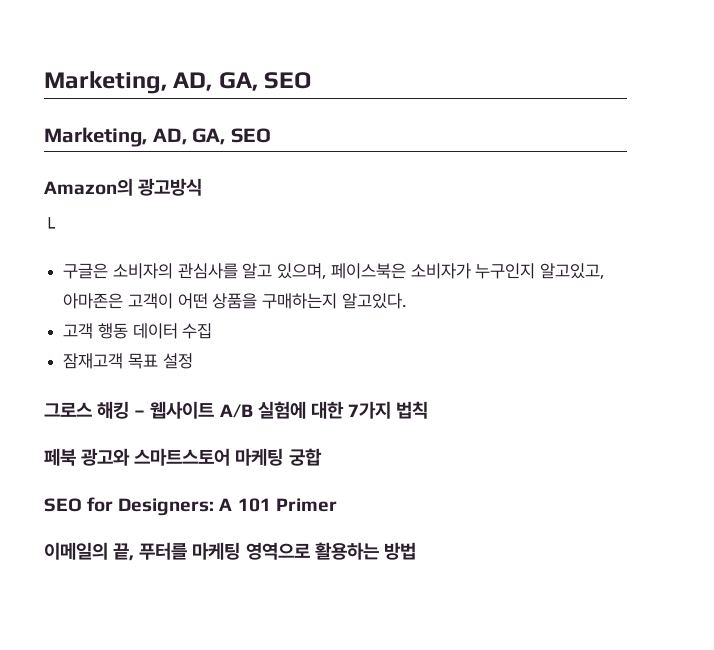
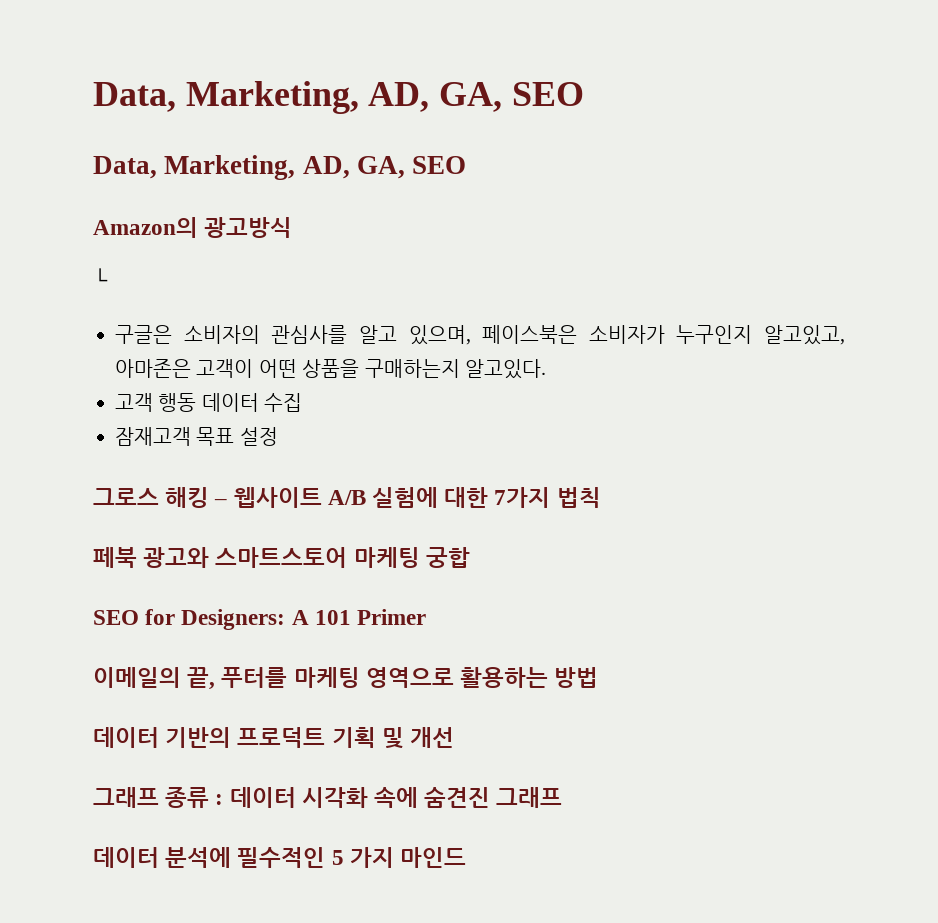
[44,71,312,94] Marketing, AD, GA, SEO // -> [93,81,584,114] [93,156,157,179] Data, Marketing, AD, GA, SEO // Data,
(416, 551) none -> [93,727,455,749] [93,787,563,808] [93,847,467,868] // 데이터 기반의 프로덕트 기획 및 개선 // 그래프 종류 : 데이터 시각화 속에 숨견진 그래프 // 데이터 분석에 필수적인 5 가지 마인드

